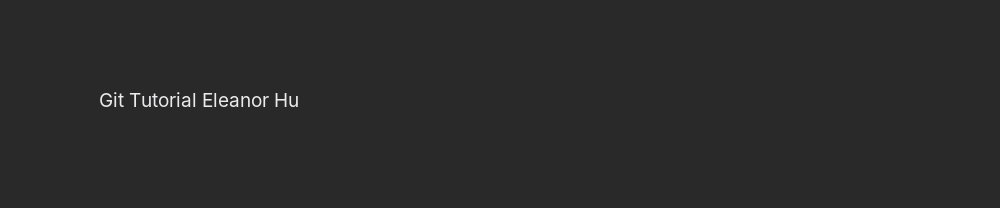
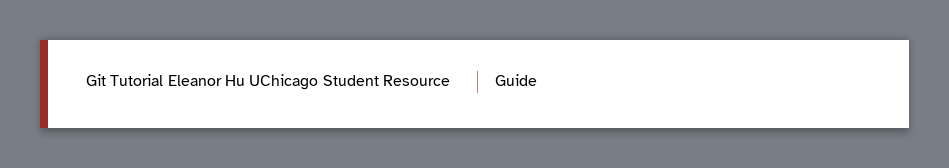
(300, 100) none -> [249,74,537,90] UChicago Student Resource Guide

